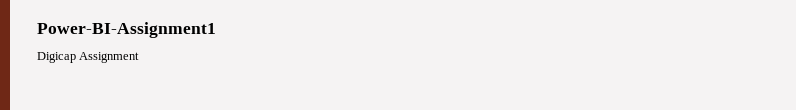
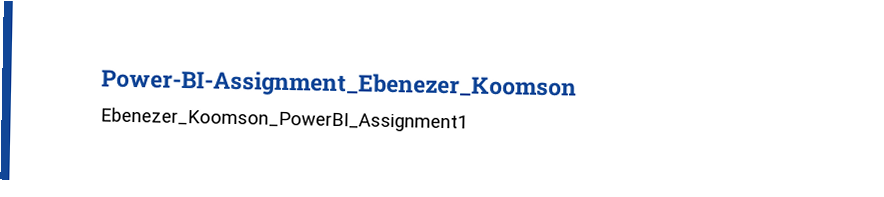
[37,22,216,38] [37,52,140,63] Power-BI-Assignment1 // Digicap Assignment -> [101,68,577,101] [100,107,468,133] Power-BI-Assignment_Ebenezer_Koomson // Ebenezer_Koomson_PowerBI_Assignment1

